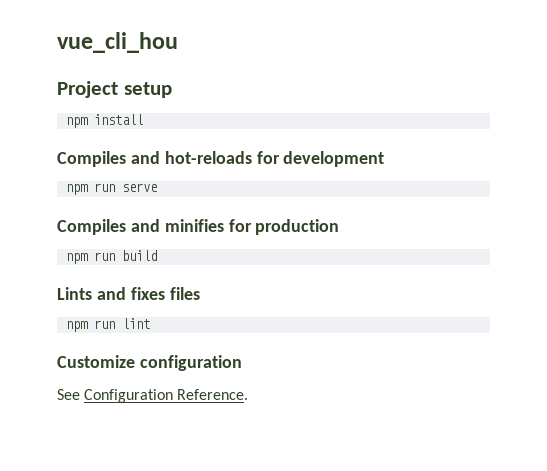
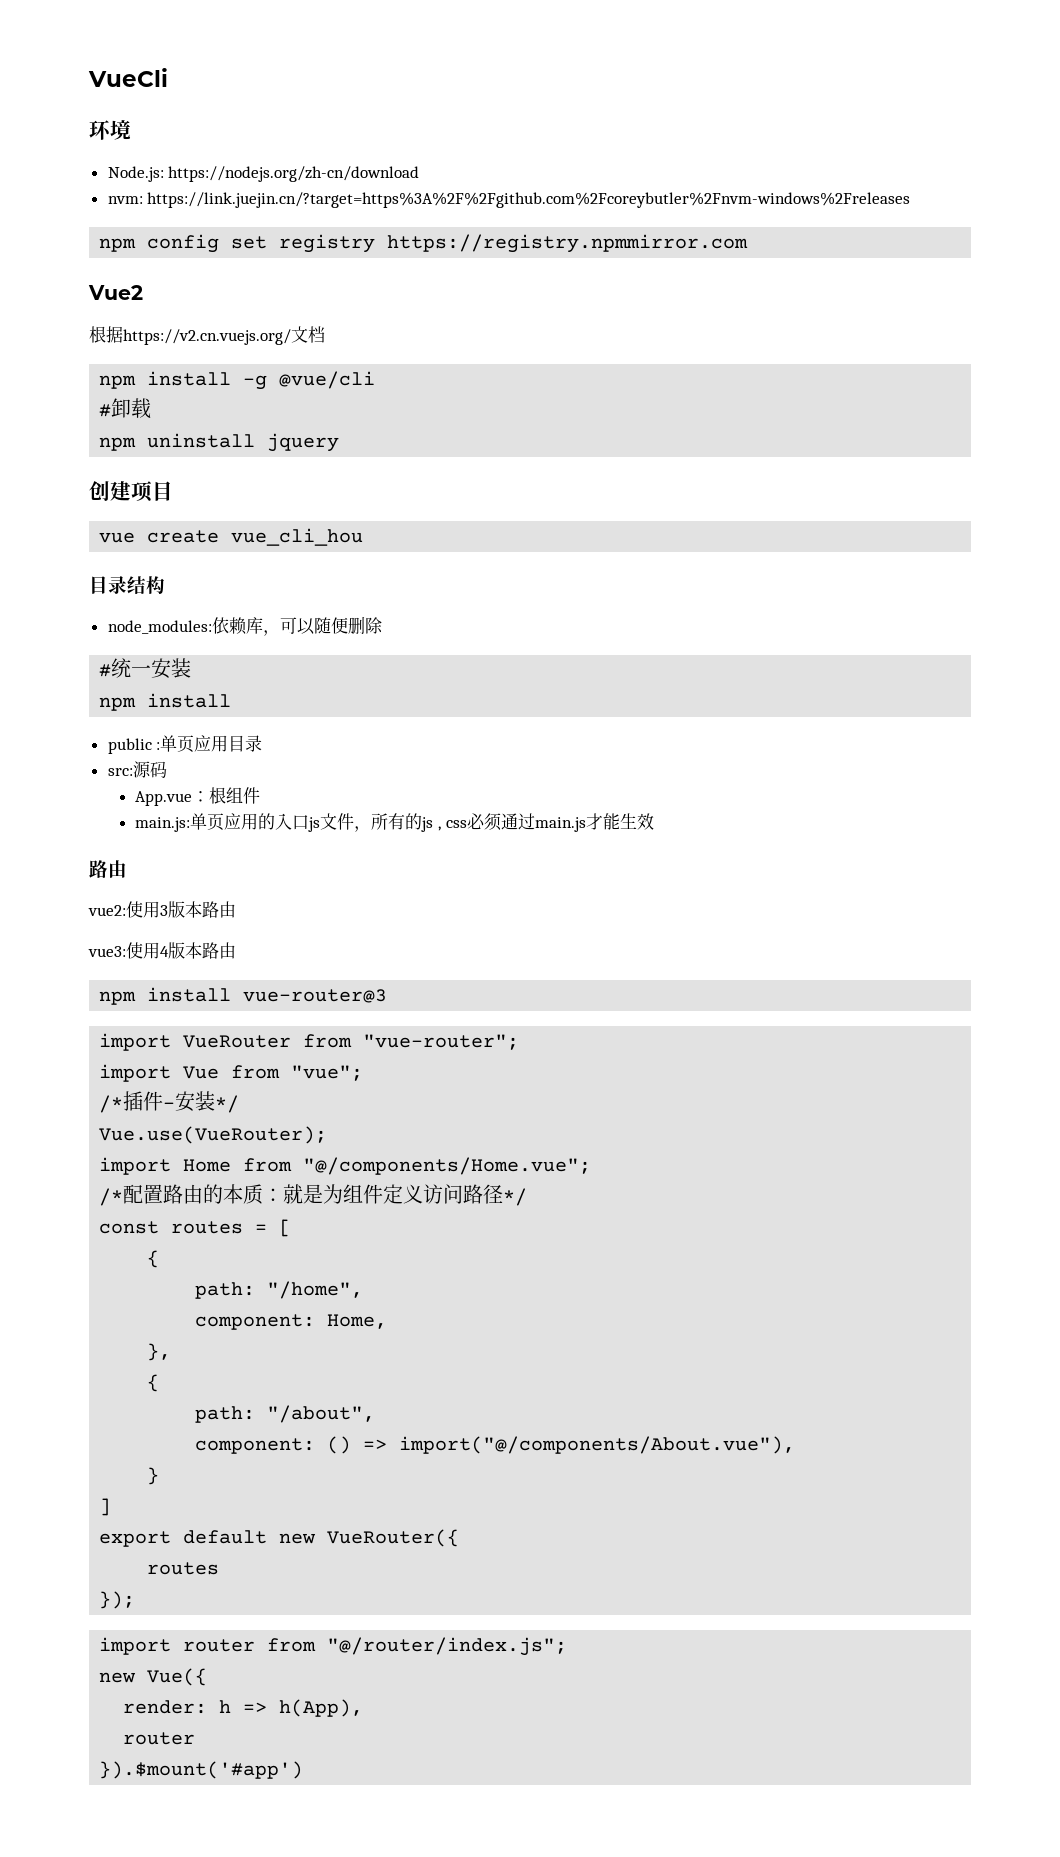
[57,32,178,53] [57,81,172,98] [66,114,144,128] [57,151,385,167] [66,183,158,195] [57,219,340,235] [66,250,158,264] [57,287,200,300] [66,318,151,332] [57,355,242,371] [57,389,249,403] vue_cli_hou // Project setup // npm install // Compiles and hot-reloads for development // npm run serve // Compiles and minifies for production // npm run build // Lints and fixes files // npm run lint // Customize configuration // See Configuration Reference. -> [88,68,168,87] [89,120,131,140] [107,166,420,182] [107,192,911,208] [99,234,749,253] [88,285,143,300] [89,326,325,345] [99,371,376,390] [99,398,152,419] [99,433,340,452] [89,481,173,502] [99,528,364,546] [89,576,165,595] [107,616,383,636] [99,658,192,679] [99,693,232,711] [107,735,263,754] [107,761,167,778] [135,787,261,806] [135,813,654,832] [89,860,127,878] [88,901,236,918] [88,942,236,959] [99,987,388,1005] [99,1033,520,1051] [99,1064,364,1082] [99,1091,240,1113] [99,1126,328,1144] [99,1157,592,1175] [99,1184,528,1206] [99,1219,292,1237] [147,1250,160,1268] [195,1281,364,1299] [195,1314,388,1330] [147,1343,172,1361] [147,1374,160,1392] [195,1405,376,1423] [195,1436,796,1454] [147,1467,160,1485] [99,1498,112,1516] [99,1529,460,1547] [147,1562,220,1575] [99,1591,136,1609] [99,1637,568,1656] [99,1668,208,1686] [123,1699,364,1717] [123,1732,196,1745] [99,1761,304,1779] VueCli // 环境 // Node.js: https://nodejs.org/zh-cn/download // nvm: https://link.juejin.cn/?target=https%3A%2F%2Fgithub.com%2Fcoreybutler%2Fnvm-windows%2Freleases // npm config set registry https://registry.npmmirror.com // Vue2 // 根据https://v2.cn.vuejs.org/文档 // npm install -g @vue/cli // #卸载 // npm uninstall jquery // 创建项目 // vue create vue_cli_hou // 目录结构 // node_modules:依赖库，可以随便删除 // #统一安装 // npm install // public :单页应用目录 // src:源码 // App.vue：根组件 // main.js:单页应用的入口js文件，所有的js , css必须通过main.js才能生效 // 路由 // vue2:使用3版本路由 // vue3:使用4版本路由 // npm install vue-router@3 // import VueRouter from "vue-router"; // import Vue from "vue"; // /*插件-安装*/ // Vue.use(VueRouter); // import Home from "@/components/Home.vue"; // /*配置路由的本质：就是为组件定义访问路径*/ // const routes = [ // { // path: "/home", // component: Home, // }, // { // path: "/about", // component: () => import("@/components/About.vue"), // } // ] // export default new VueRouter({ // routes // }); // import router from "@/router/index.js"; // new Vue({ // render: h => h(App), // router // }).$mount('#app')

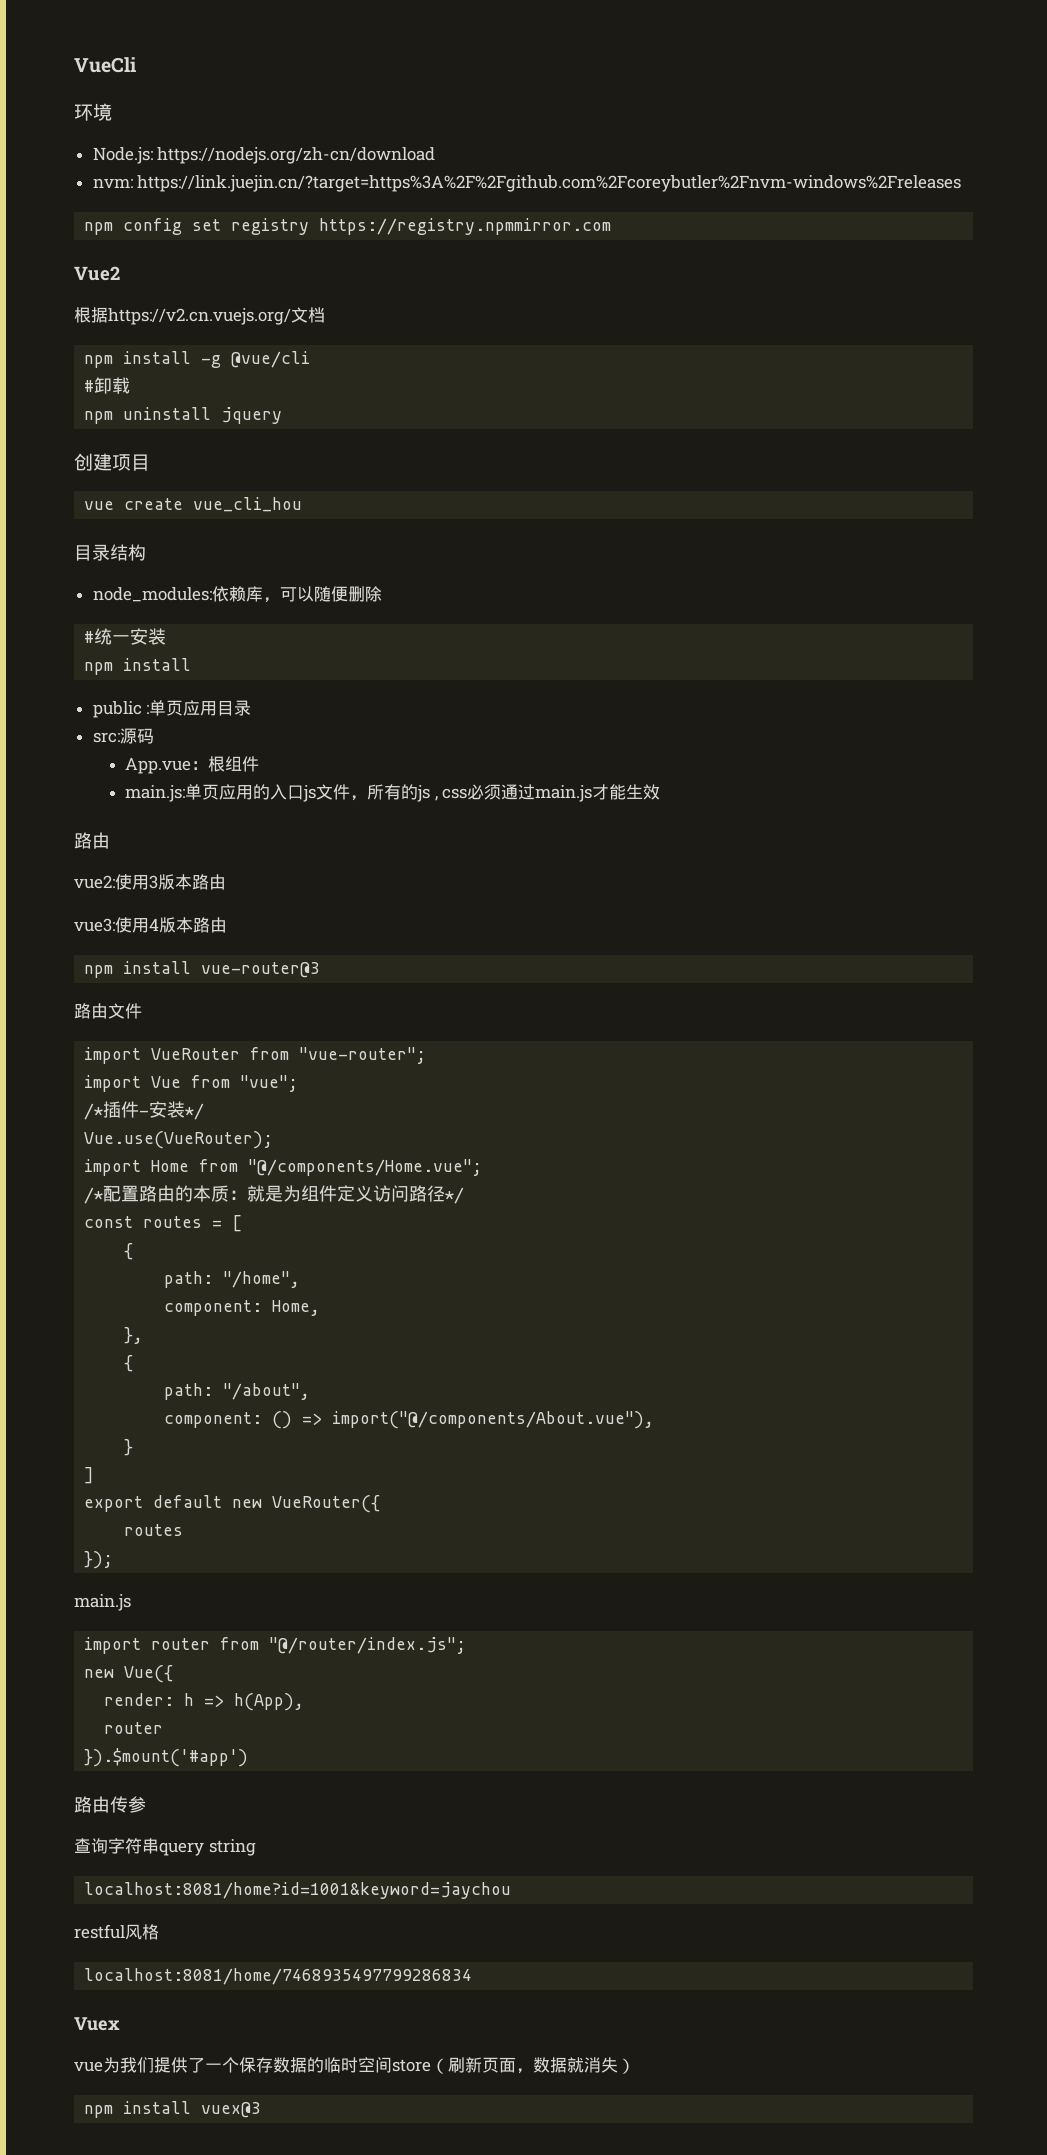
(388, 996) none -> [74,1003,142,1019] // 路由文件
(136, 1600) none -> [74,1594,131,1611] // main.js
(304, 1770) none -> [74,1796,146,1813] [74,1838,256,1856] [84,1882,512,1899] [74,1924,159,1940] [84,1968,473,1985] [74,2017,120,2031] [74,2057,635,2074] [84,2101,262,2118] // 路由传参 // 查询字符串query string // localhost:8081/home?id=1001&keyword=jaychou // restful风格 // localhost:8081/home/7468935497799286834 // Vuex // vue为我们提供了一个保存数据的临时空间store（刷新页面，数据就消失） // npm install vuex@3

